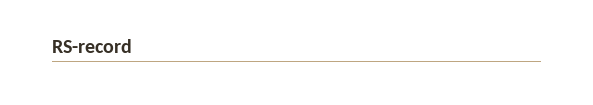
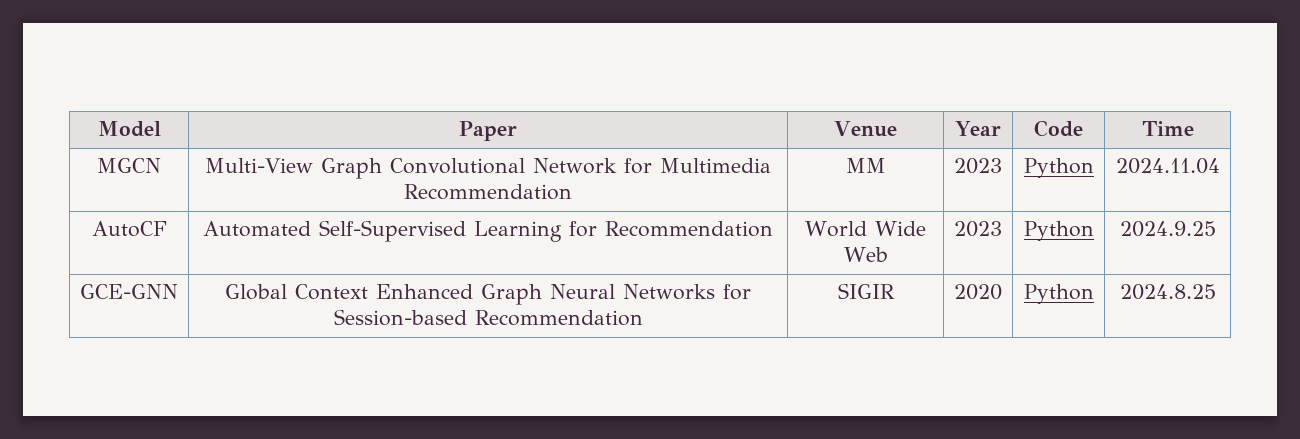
[52,39,132,53] RS-record -> [97,121,161,137] [459,121,518,141] [834,121,898,137] [954,121,1002,136] [1034,120,1083,137] [1141,121,1194,136] [97,158,161,173] [205,158,771,179] [404,184,572,200] [845,158,886,173] [954,158,1002,174] [1023,158,1094,178] [1115,158,1220,174] [91,221,167,237] [203,220,774,242] [805,221,926,237] [843,247,888,262] [954,221,1002,237] [1023,221,1094,241] [1119,221,1216,237] [80,284,178,299] [225,284,752,305] [333,309,643,326] [837,283,895,299] [954,284,1002,300] [1023,284,1094,304] [1119,284,1216,300] Model | Paper | Venue | Year | Code | Time // MGCN | Multi-View Graph Convolutional Network for Multimedia Recommendation | MM | 2023 | Python | 2024.11.04 // AutoCF | Automated Self-Supervised Learning for Recommendation | World Wide Web | 2023 | Python | 2024.9.25 // GCE-GNN | Global Context Enhanced Graph Neural Networks for Session-based Recommendation | SIGIR | 2020 | Python | 2024.8.25

